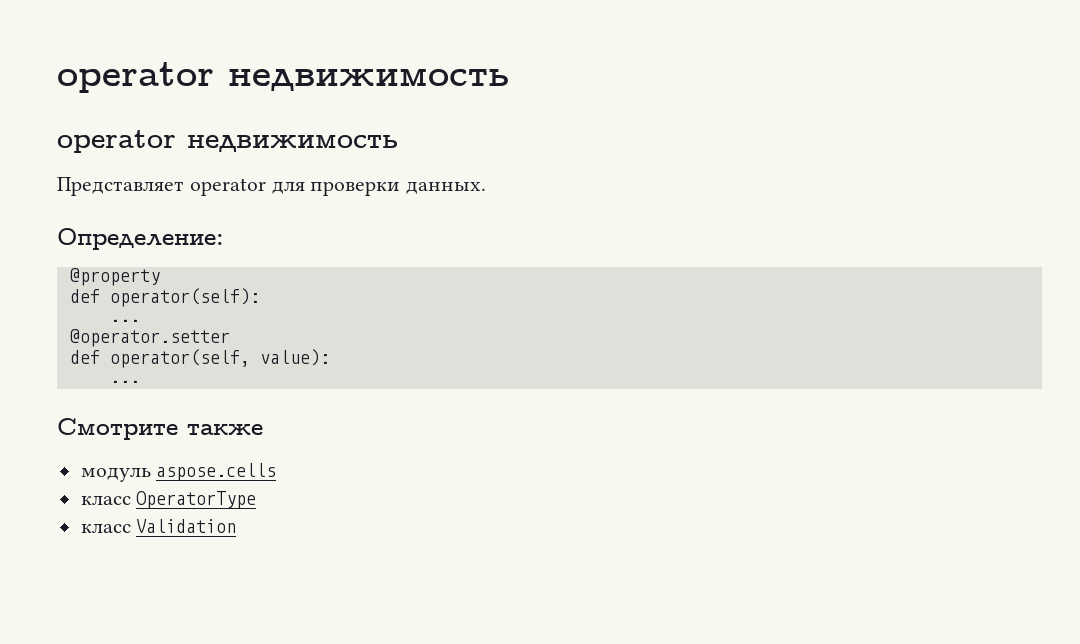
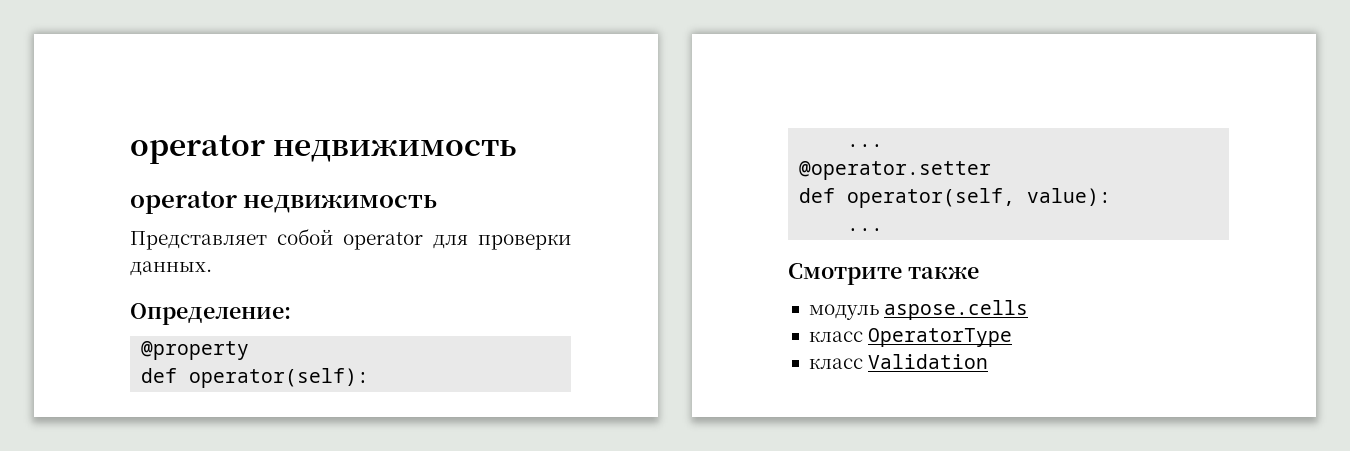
(184, 186) none -> [277,228,333,245] собой

